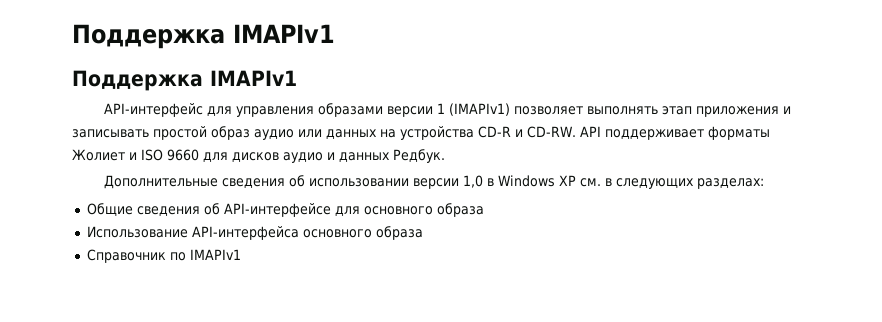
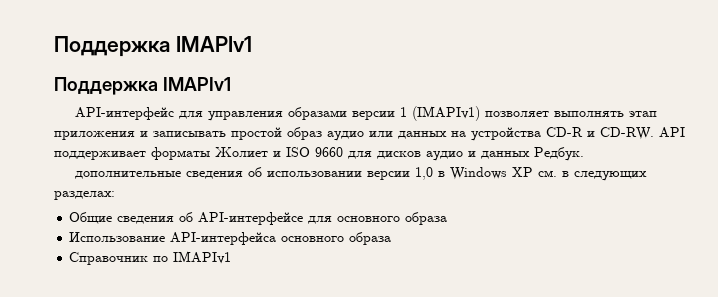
[104,175,219,189] Дополнительные -> [75,171,182,179] дополнительные

